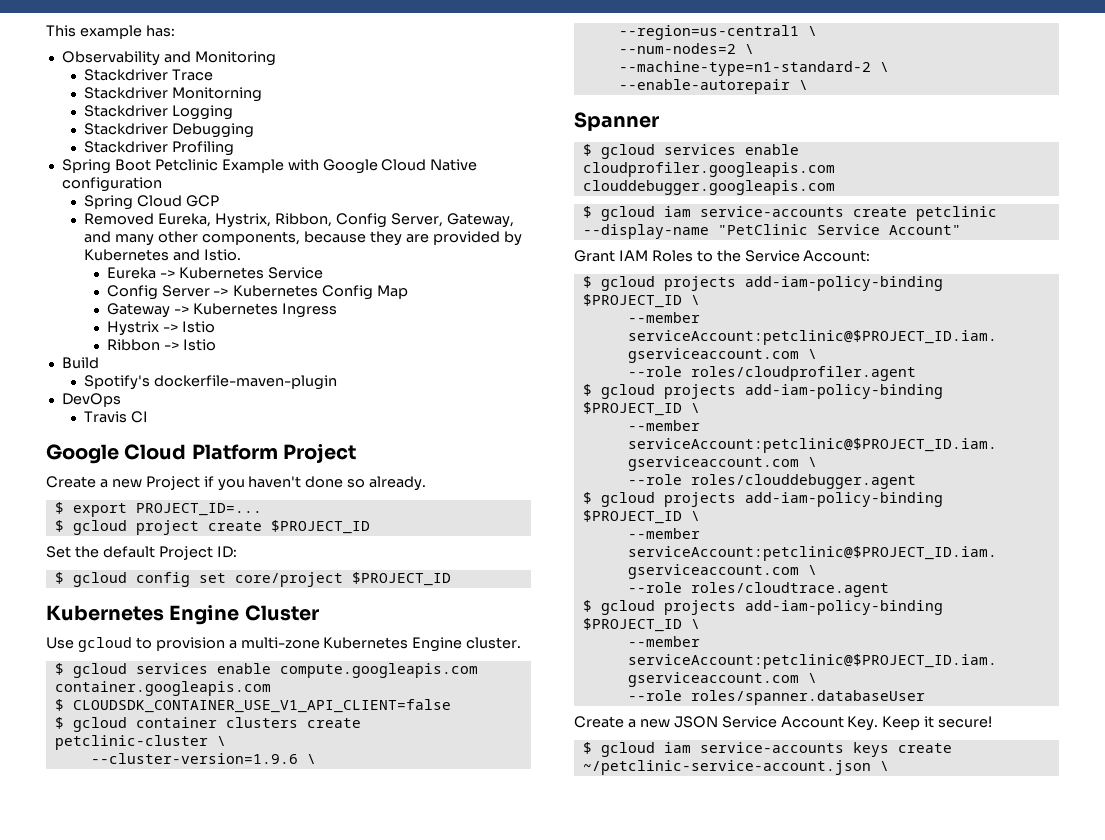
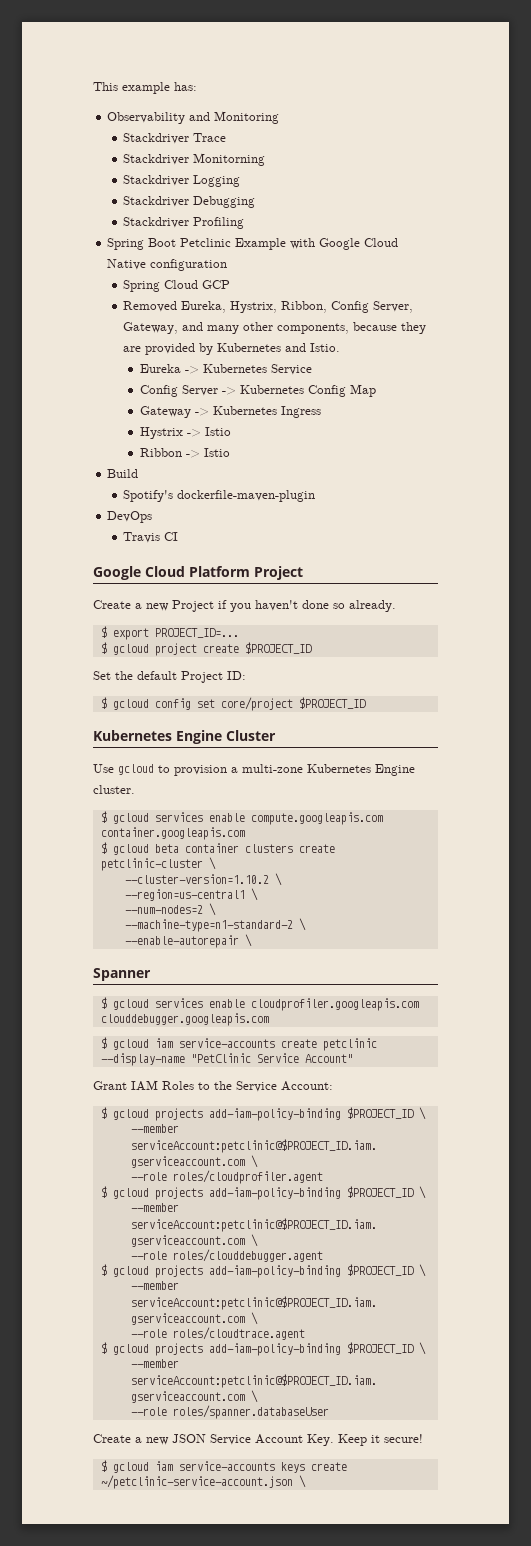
[54,699,451,713] [54,717,127,732] // $ CLOUDSDK_CONTAINER_USE_V1_API_CLIENT=false // $ gcloud -> [100,842,179,855] // $ gcloud beta
[90,753,298,764] --cluster-version=1.9.6 -> [124,874,269,884] --cluster-version=1.10.2

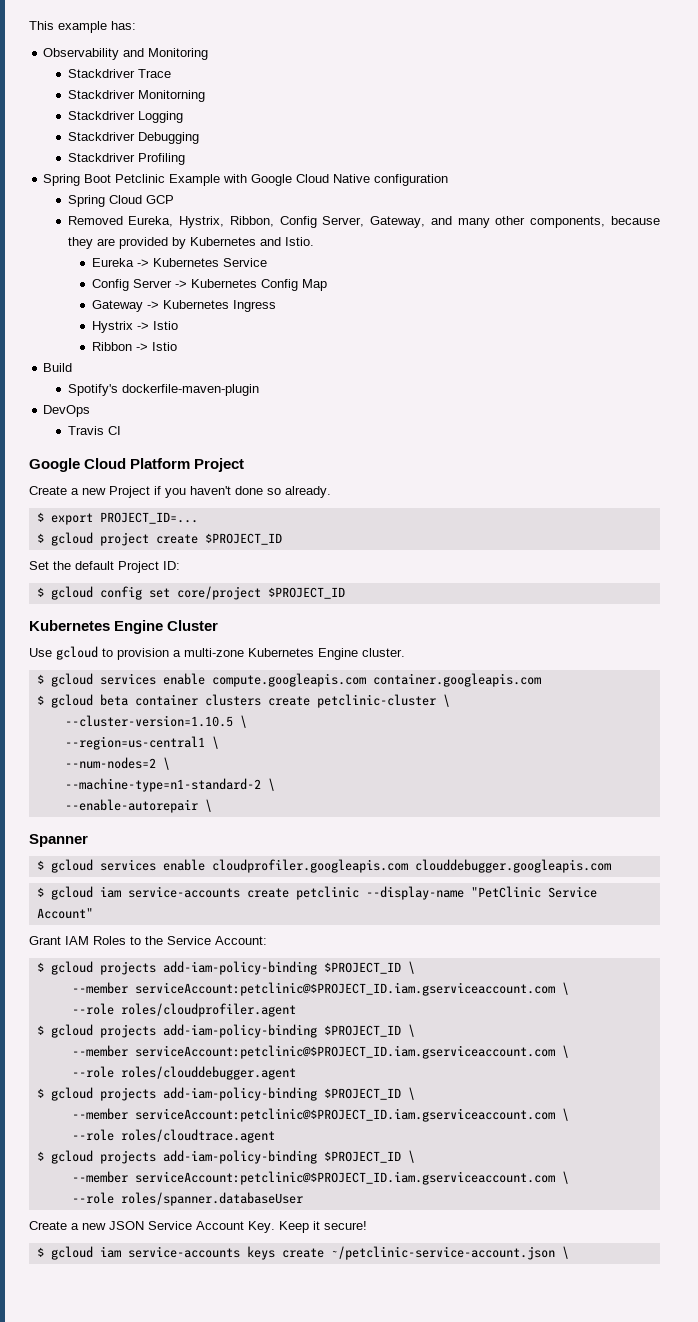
[124,874,269,884] --cluster-version=1.10.2 -> [64,715,233,727] --cluster-version=1.10.5

